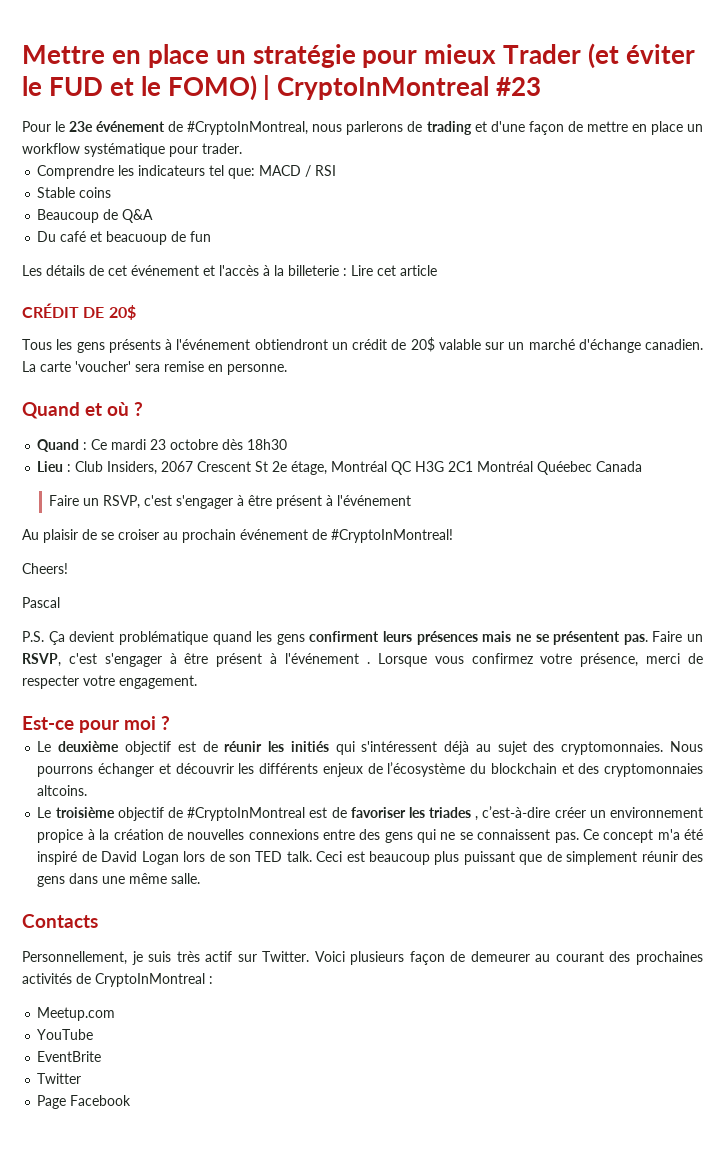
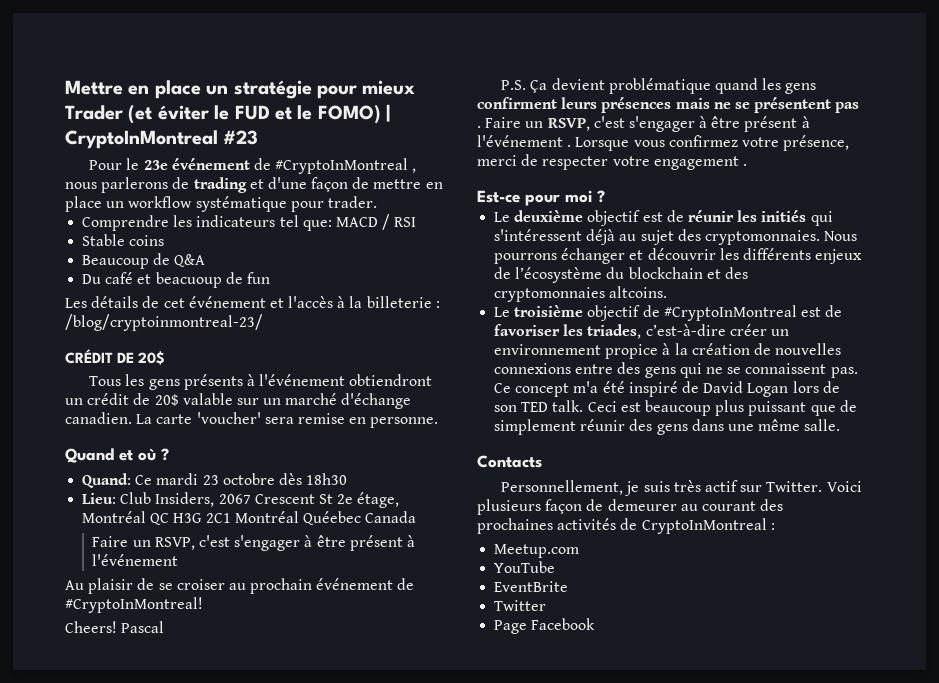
[187,121,309,135] #CryptoInMontreal, -> [275,158,417,174] #CryptoInMontreal ,
[351,265,437,276] Lire cet article -> [65,314,263,331] /blog/cryptoinmontreal-23/
[37,439,88,452] Quand : -> [82,473,132,488] Quand:
[37,461,72,472] Lieu : -> [82,493,117,504] Lieu:
(68, 568) // -> (117, 627) none
[623,634,648,645] pas. -> [835,102,860,113] [477,126,481,128] pas .
[119,675,197,689] engagement. -> [653,156,747,170] engagement .
[429,807,479,821] triades , -> [587,324,642,339] triades,

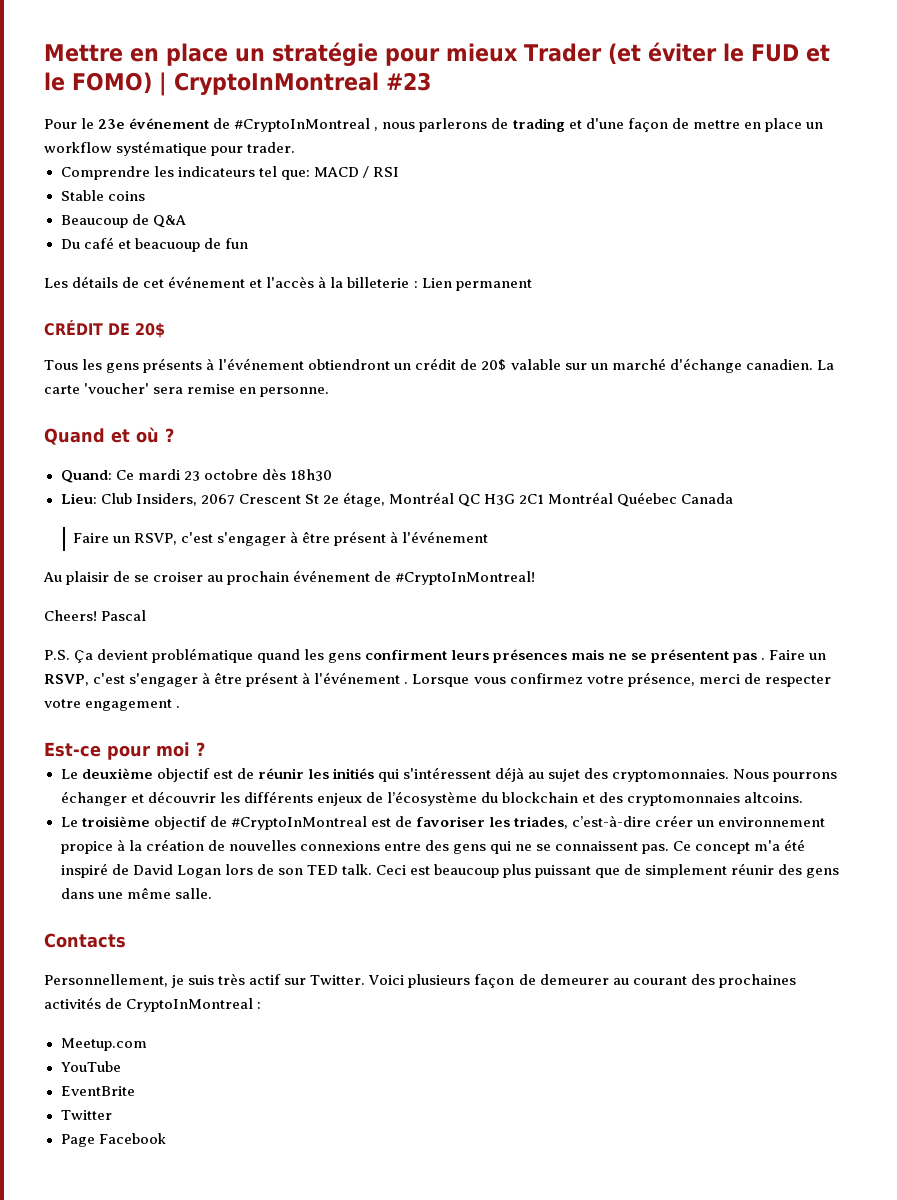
[65,314,263,331] /blog/cryptoinmontreal-23/ -> [421,278,532,291] Lien permanent

